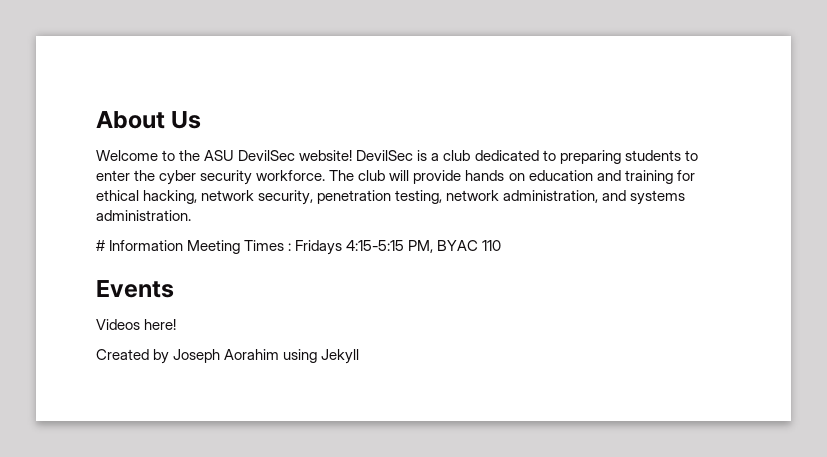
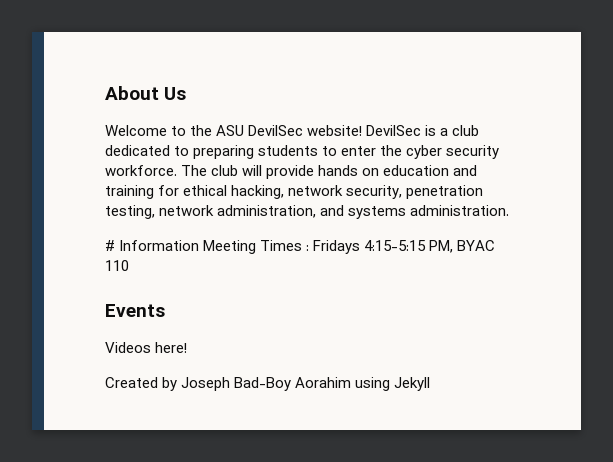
(221, 356) none -> [234,377,292,391] Bad-Boy

